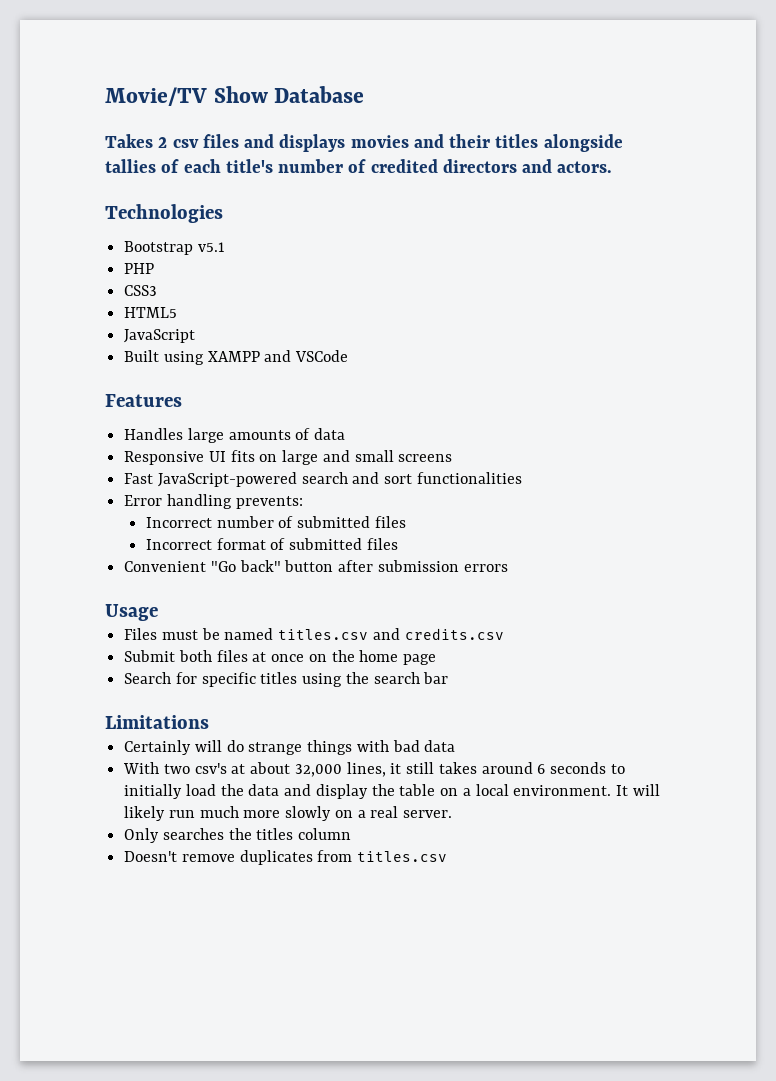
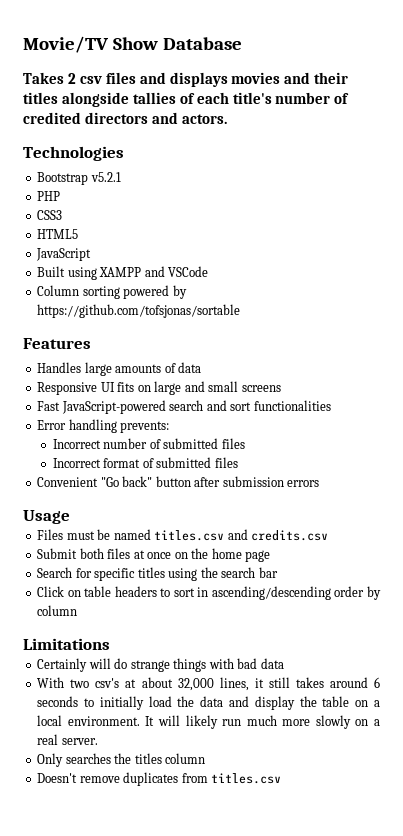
[197,242,225,252] v5.1 -> [90,172,121,182] v5.2.1
(349, 356) none -> [37,285,187,299] [37,304,241,318] // Column sorting powered by https://github.com/tofsjonas/sortable
(449, 678) none -> [37,586,381,600] [37,605,78,616] // Click on table headers to sort in ascending/descending order by column

